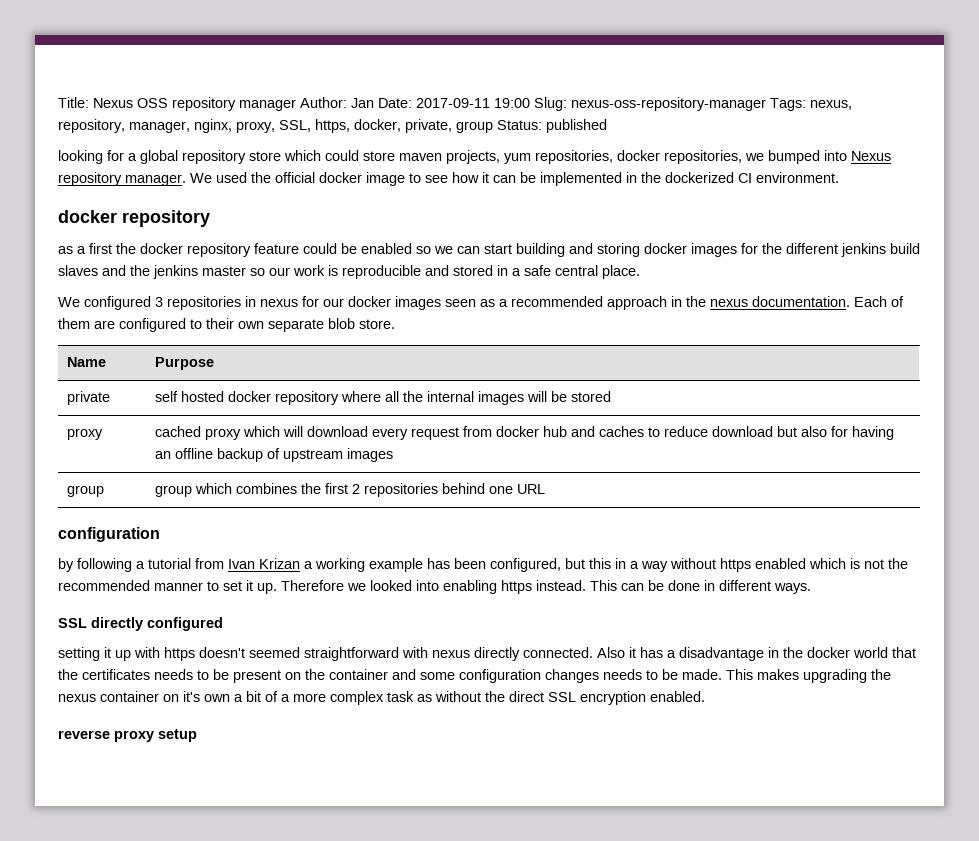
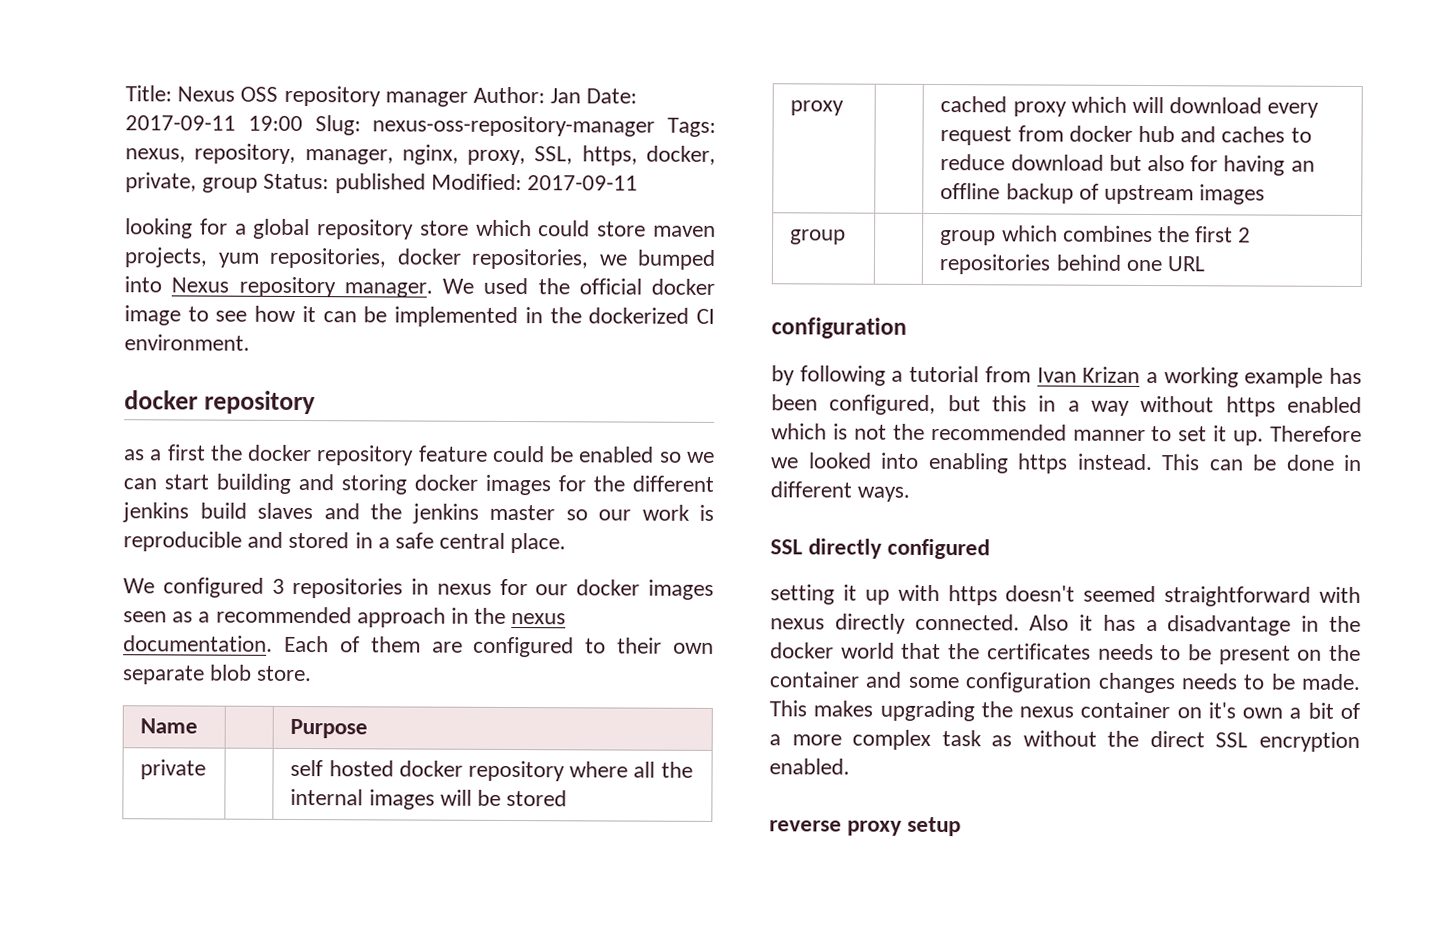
(607, 126) none -> [430,173,639,191] Modified: 2017-09-11

